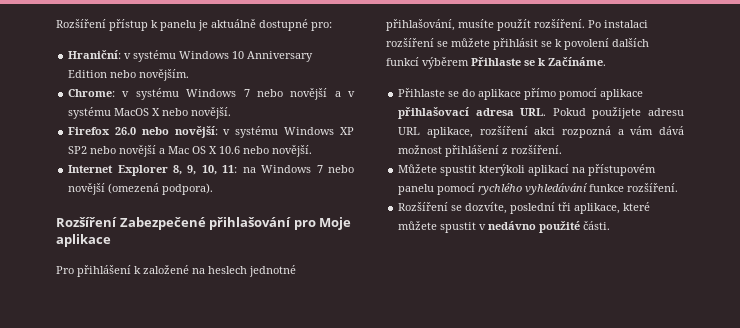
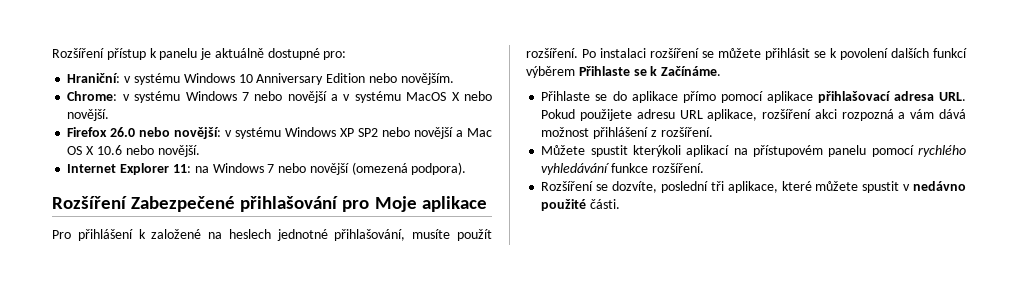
[172,165,217,175] 8, 9, 10, -> (170, 169) none

